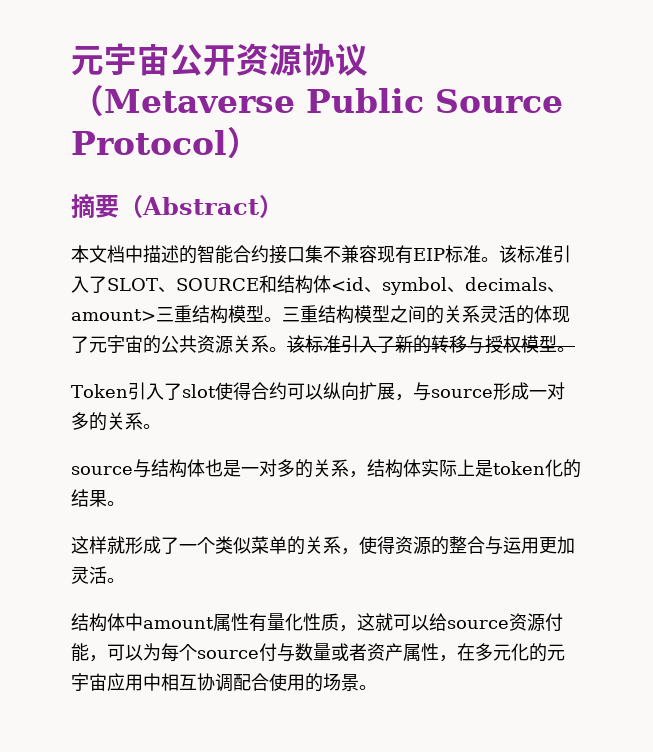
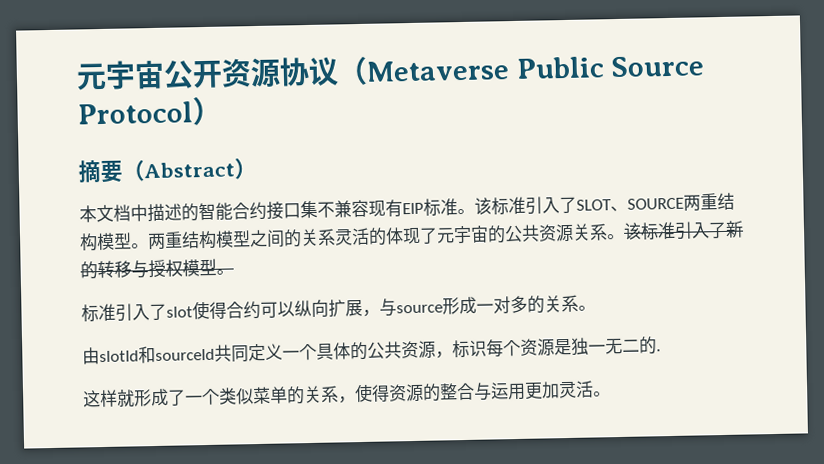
[259,275,565,295] [71,307,174,322] 和结构体<id、symbol、decimals、amount>三 -> [683,194,701,211] 两
[282,307,300,322] 三 -> [147,232,166,250] 两
[71,384,128,398] Token -> [81,303,116,323] 标准
[71,459,581,478] [71,489,125,507] source与结构体也是一对多的关系，结构体实际上是token化的结果。 -> [82,336,661,365] 由slotId和sourceId共同定义一个具体的公共资源，标识每个资源是独一无二的.
[71,613,563,632] [71,643,565,662] [71,673,377,692] // 结构体中amount属性有量化性质，这就可以给source资源付能，可以为每个source付与数量或者资产属性，在多元化的元宇宙应用中相互协调配合使用的场景。 -> (611, 394) none

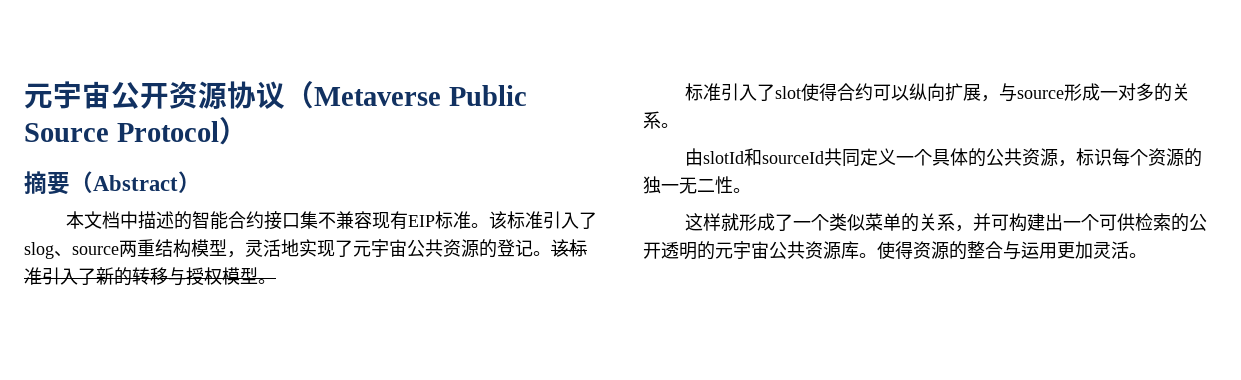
[576,192,735,212] [79,227,404,252] SLOT、SOURCE两重结构模型。两重结构模型之间的关系灵活的体 -> [24,239,317,259] slog、source两重结构模型，灵活地实
[487,223,608,244] 的公共资源关系 -> [407,239,533,258] 公共资源的登记
[554,338,572,356] 是 -> [1184,148,1203,167] 的
[639,336,661,355] 的. -> [715,176,751,194] 性。
(356, 400) none -> [973,213,1208,232] [643,241,877,260] 并可构建出一个可供检索的公开透明的元宇宙公共资源库。

